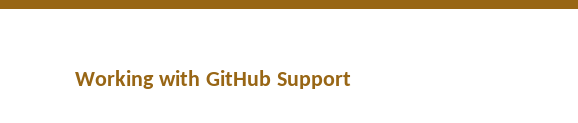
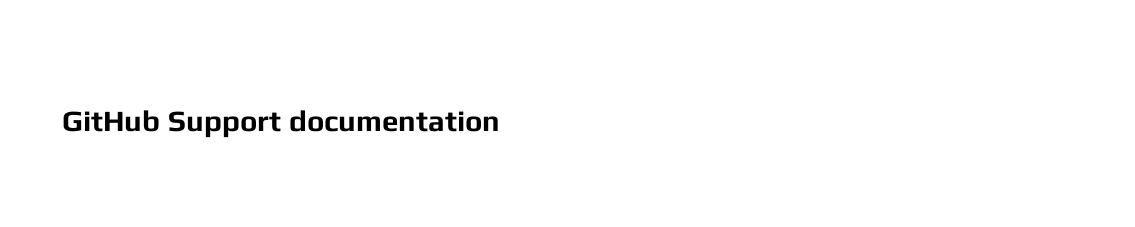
[75,70,200,89] Working with -> (62, 121) none
(351, 80) none -> [288,110,500,132] documentation

